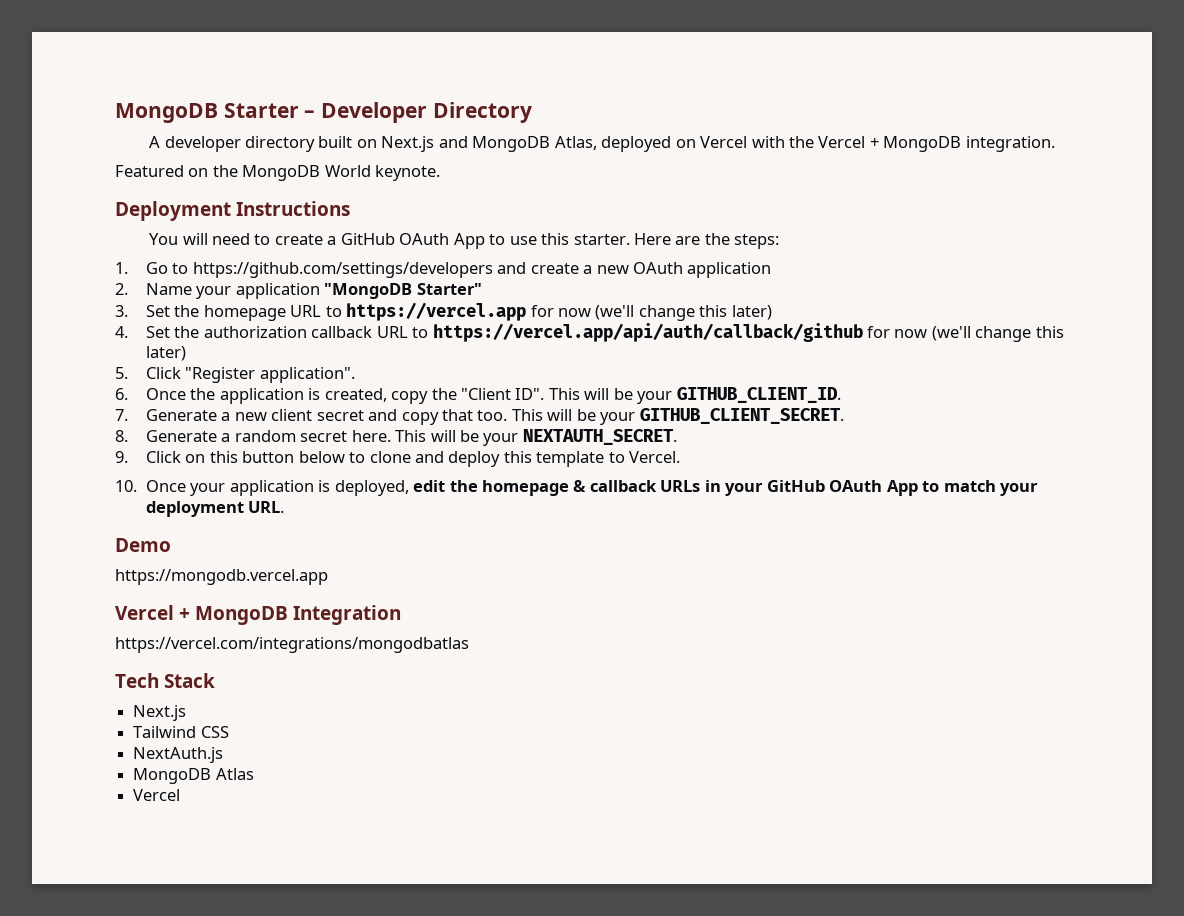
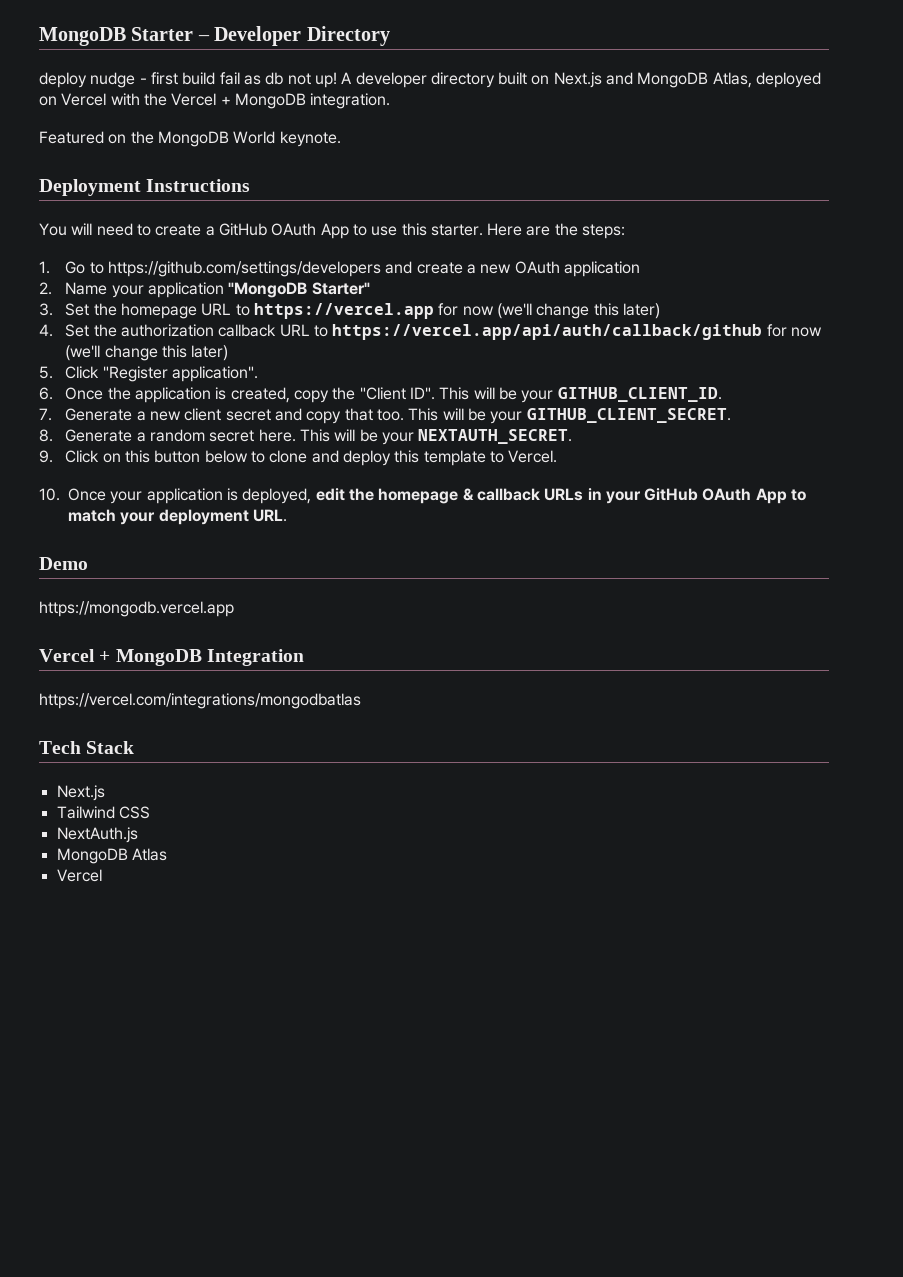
(532, 112) none -> [39,72,337,88] deploy nudge - first build fail as db not up!

